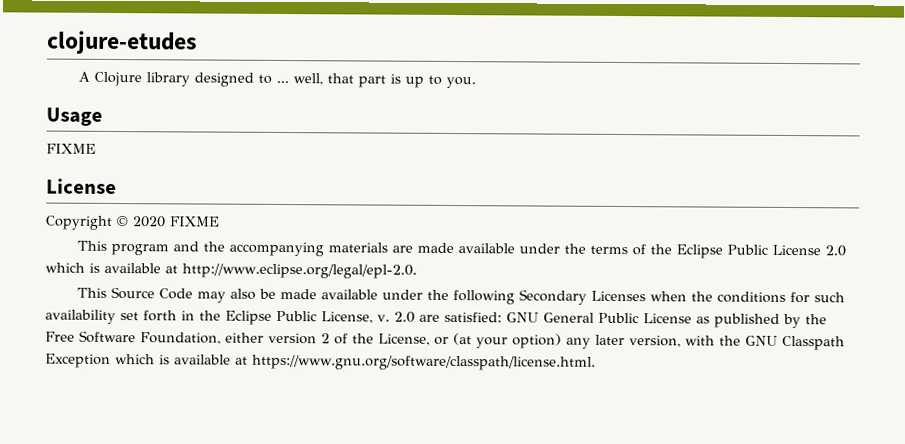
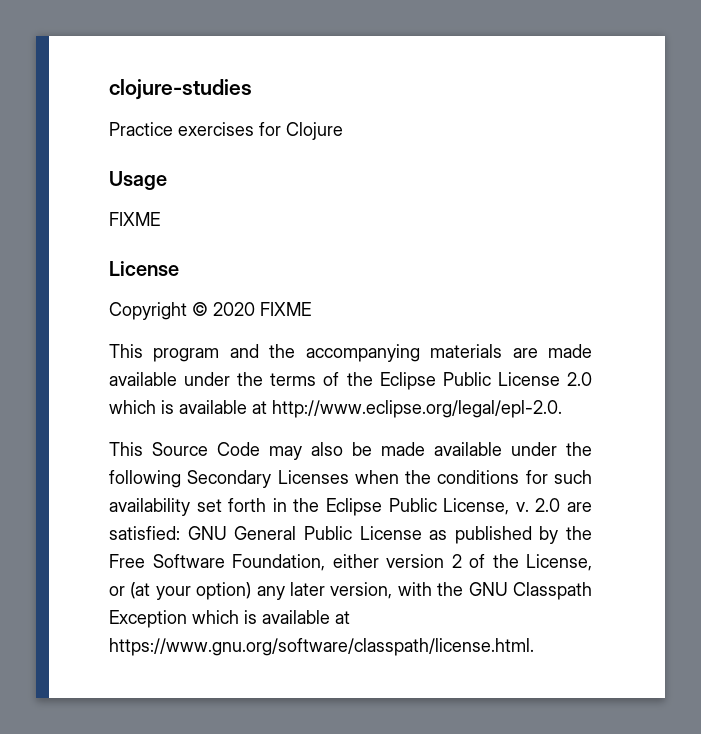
[46,30,197,55] [78,71,477,89] clojure-etudes // A Clojure library designed to ... well, that part is up to you. -> [109,79,252,100] [109,122,343,140] clojure-studies // Practice exercises for Clojure

